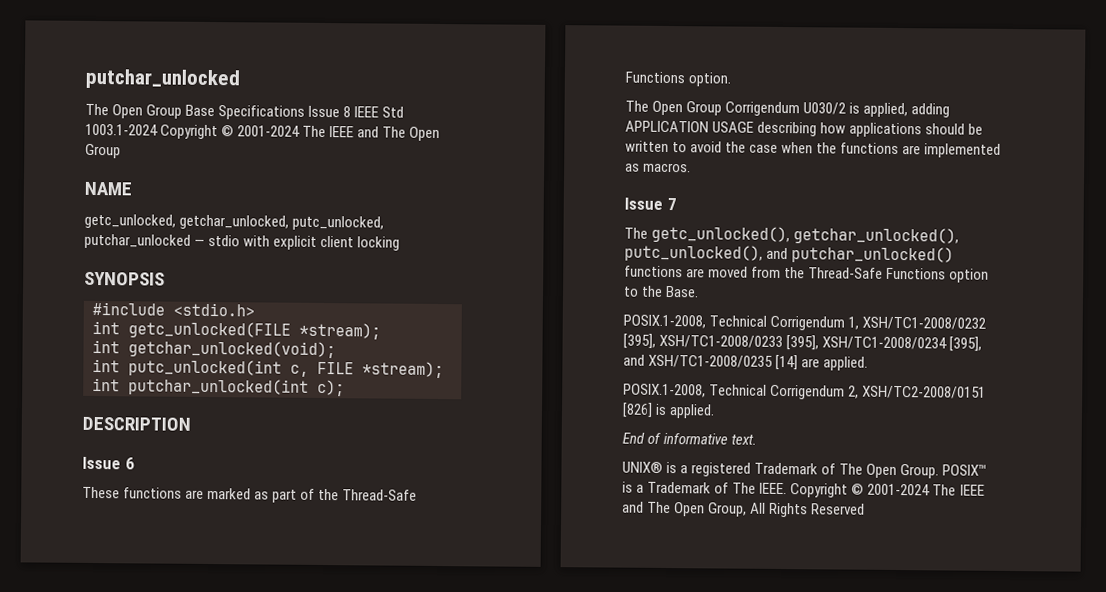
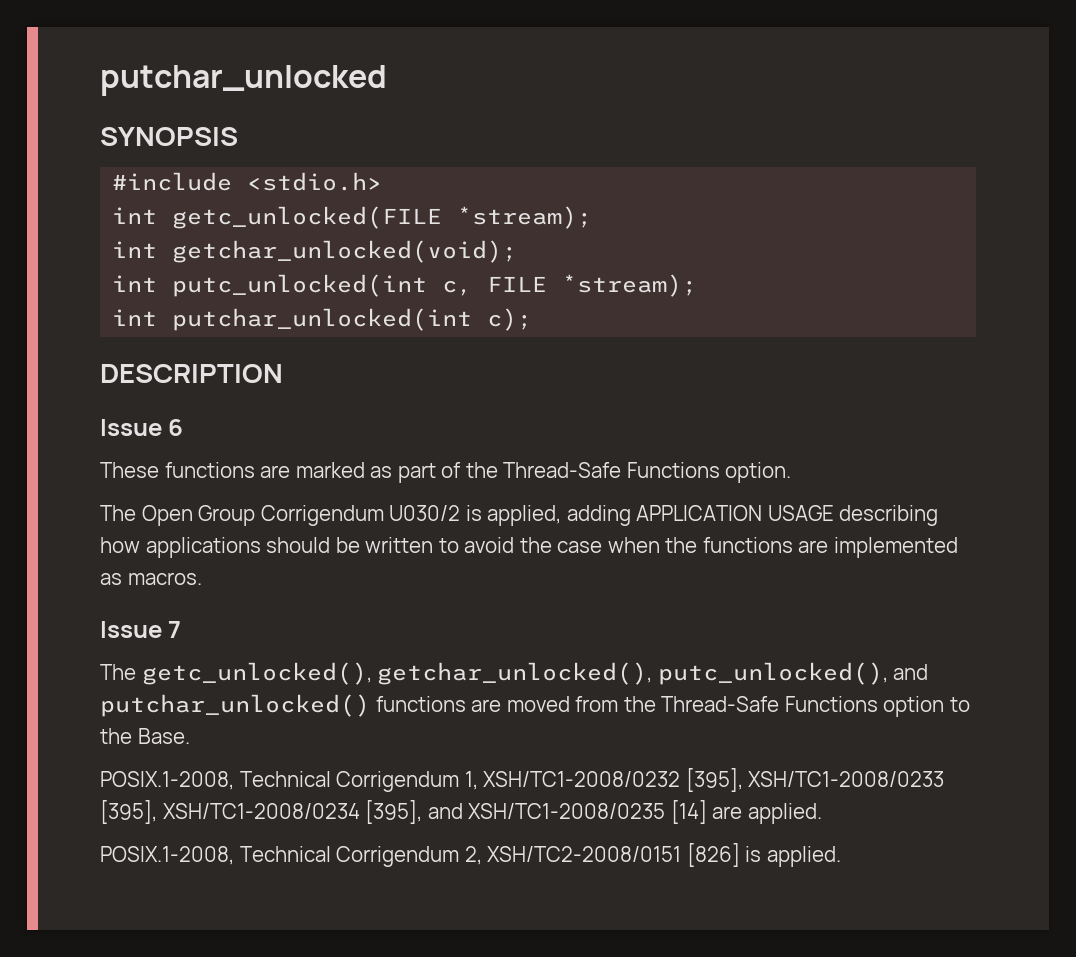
[85,68,240,90] [85,103,405,120] [85,123,441,142] [85,143,121,159] [84,181,132,196] [84,213,385,231] [84,233,401,251] putchar_unlocked // The Open Group Base Specifications Issue 8 IEEE Std 1003.1-2024 Copyright © 2001-2024 The IEEE and The Open Group // NAME // getc_unlocked, getchar_unlocked, putc_unlocked, putchar_unlocked — stdio with explicit client locking -> [100,65,387,96] putchar_unlocked
[622,432,758,445] [622,461,988,479] [622,481,985,498] [622,501,866,518] // End of informative text. // UNIX® is a registered Trademark of The Open Group. POSIX™ is a Trademark of The IEEE. Copyright © 2001-2024 The IEEE and The Open Group, All Rights Reserved -> (841, 856) none

